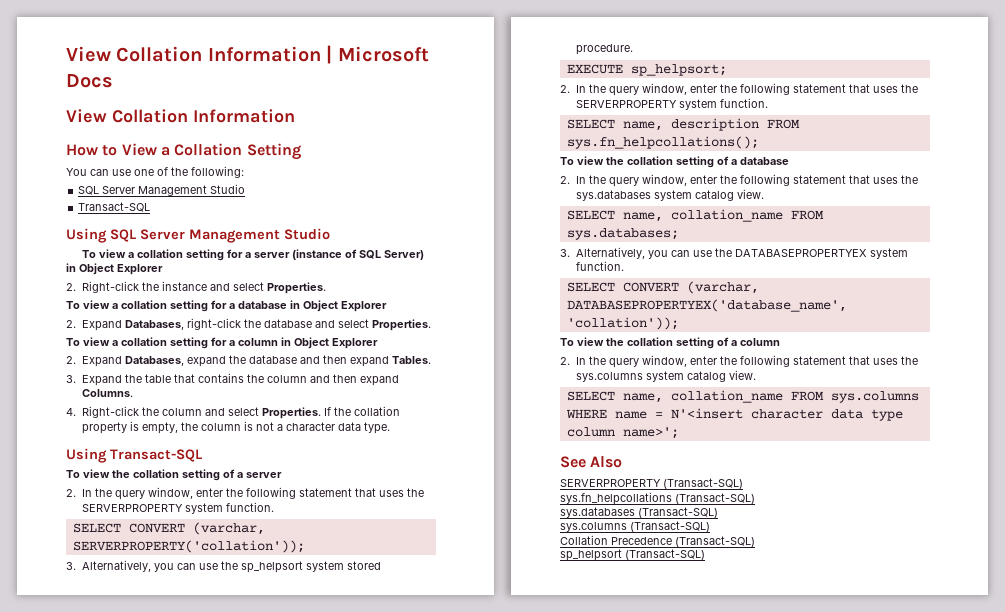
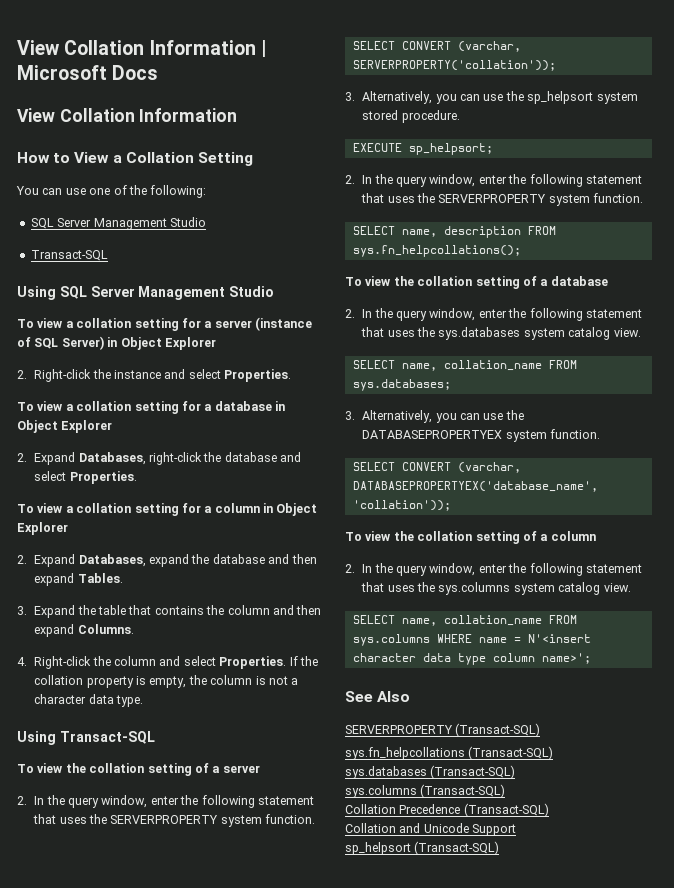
(755, 541) none -> [345,823,517,836] // Collation and Unicode Support

